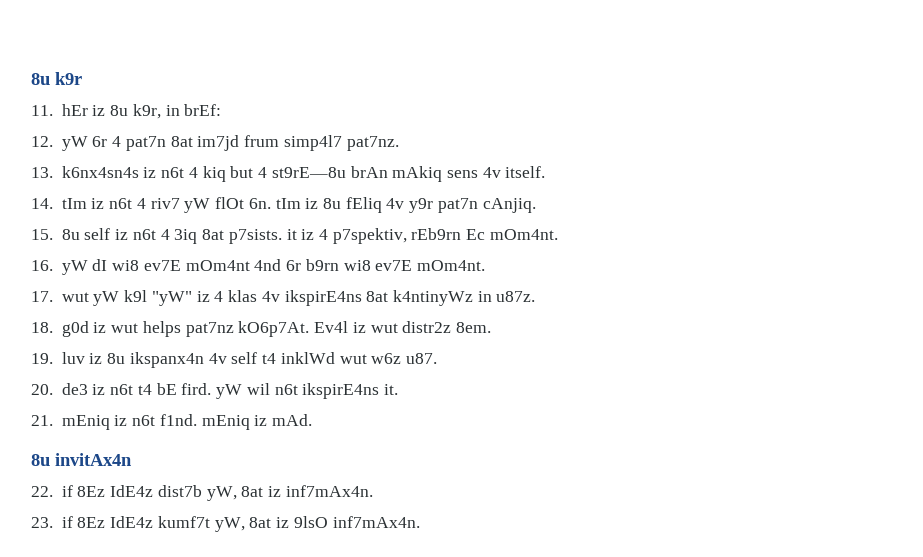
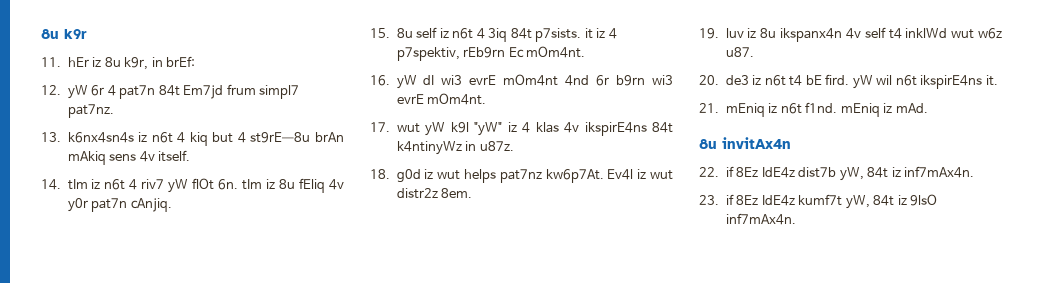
[170,135,342,151] 8at im7jd frum simp4l7 -> [158,84,300,99] 84t Em7jd frum simpl7
[409,198,434,213] y9r -> [67,198,88,212] y0r
[202,229,225,240] 8at -> [510,28,532,39] 84t
[112,260,181,271] wi8 ev7E -> [441,75,497,85] wi3 evrE
[343,260,413,271] wi8 ev7E -> [652,75,673,85] [396,94,424,104] wi3 evrE
[366,291,389,302] 8at -> [652,122,673,133] 84t
[238,321,310,337] kO6p7At. -> [545,169,604,183] kw6p7At.
[241,486,264,497] 8at -> [867,167,889,178] 84t
[249,517,272,528] 8at -> [873,195,895,206] 84t

